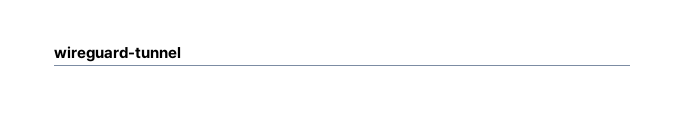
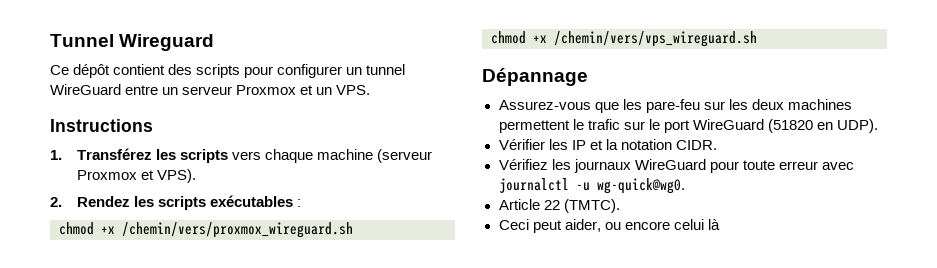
[54,46,181,62] wireguard-tunnel -> [50,34,215,51] [50,64,406,78] [50,84,371,95] [50,119,153,132] [50,148,433,163] [76,169,197,183] [50,195,302,210] [59,222,353,238] [491,31,757,47] [482,68,588,86] [498,99,852,113] [498,119,878,133] [498,139,717,150] [498,159,854,173] [498,178,685,194] [498,199,620,213] [498,219,720,233] Tunnel Wireguard // Ce dépôt contient des scripts pour configurer un tunnel WireGuard entre un serveur Proxmox et un VPS. // Instructions // 1. Transférez les scripts vers chaque machine (serveur Proxmox et VPS). // 2. Rendez les scripts exécutables : // chmod +x /chemin/vers/proxmox_wireguard.sh // chmod +x /chemin/vers/vps_wireguard.sh // Dépannage // Assurez-vous que les pare-feu sur les deux machines permettent le trafic sur le port WireGuard (51820 en UDP). // Vérifier les IP et la notation CIDR. // Vérifiez les journaux WireGuard pour toute erreur avec journalctl -u wg-quick@wg0. // Article 22 (TMTC). // Ceci peut aider, ou encore celui là

